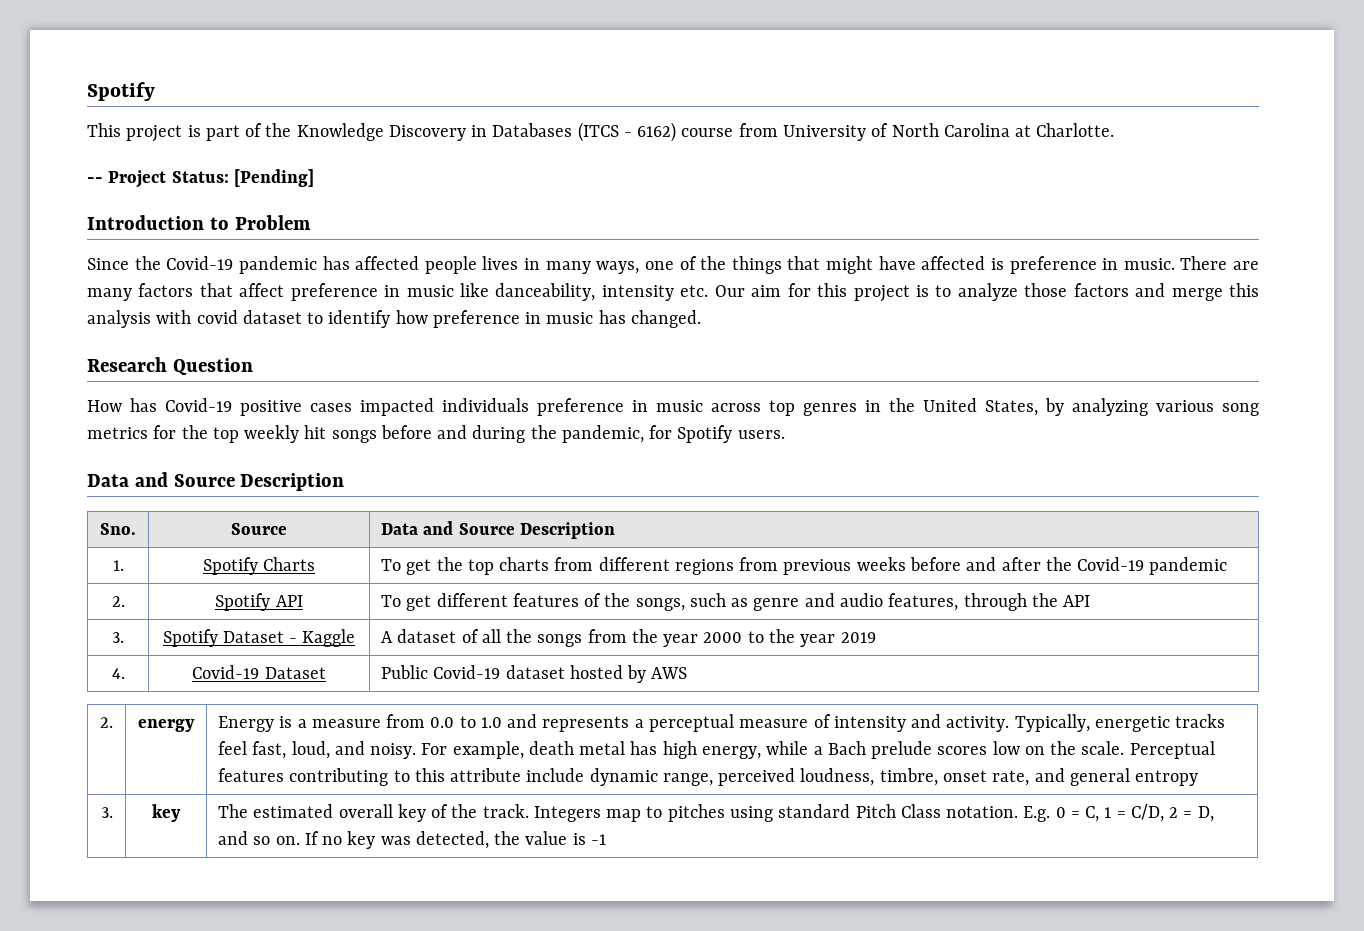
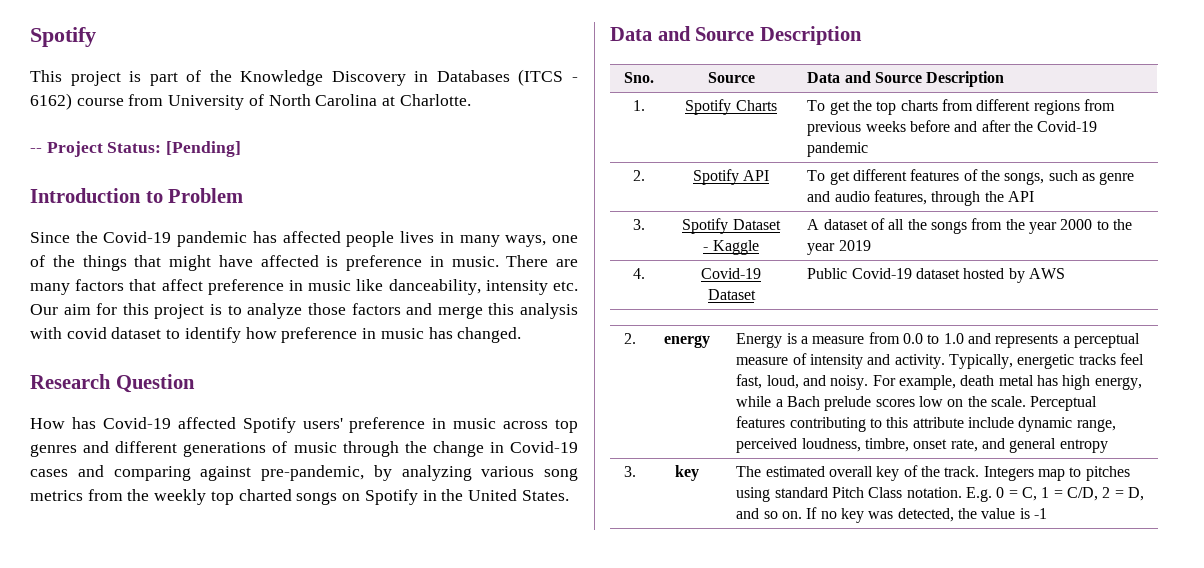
[240,398,529,416] positive cases impacted individuals -> [177,417,343,433] affected Spotify users'
[865,398,1038,416] in the United States, -> [83,441,579,457] [30,465,364,481] and different generations of music through the change in Covid-19 cases and comparing against pre-pandemic,
[153,425,785,443] for the top weekly hit songs before and during the pandemic, for Spotify users. -> [87,489,569,505] from the weekly top charted songs on Spotify in the United States.

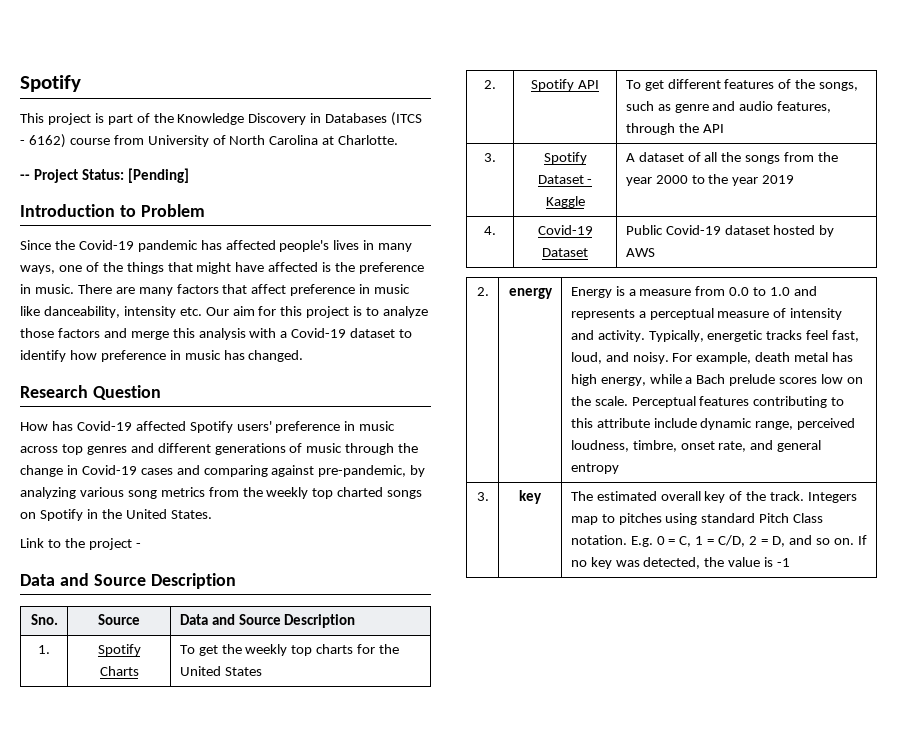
[346,231,395,247] people -> [279,240,330,252] people's
(339, 261) none -> [335,262,356,272] the
[66,327,107,339] covid -> [280,328,347,338] a Covid-19
(569, 495) none -> [20,538,141,550] // Link to the project -
(873, 105) none -> [245,644,288,656] weekly
[942,99,1116,115] [807,120,1098,136] [807,142,869,157] from different regions from previous weeks before and after the Covid-19 pandemic -> [357,644,400,654] [179,666,262,676] for the United States

